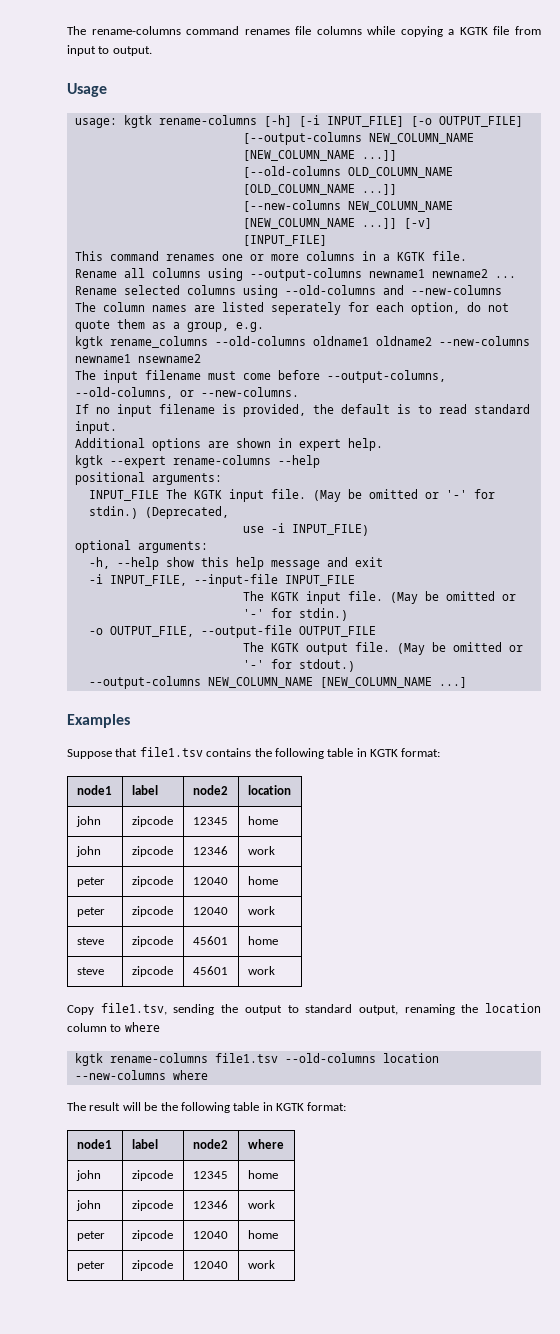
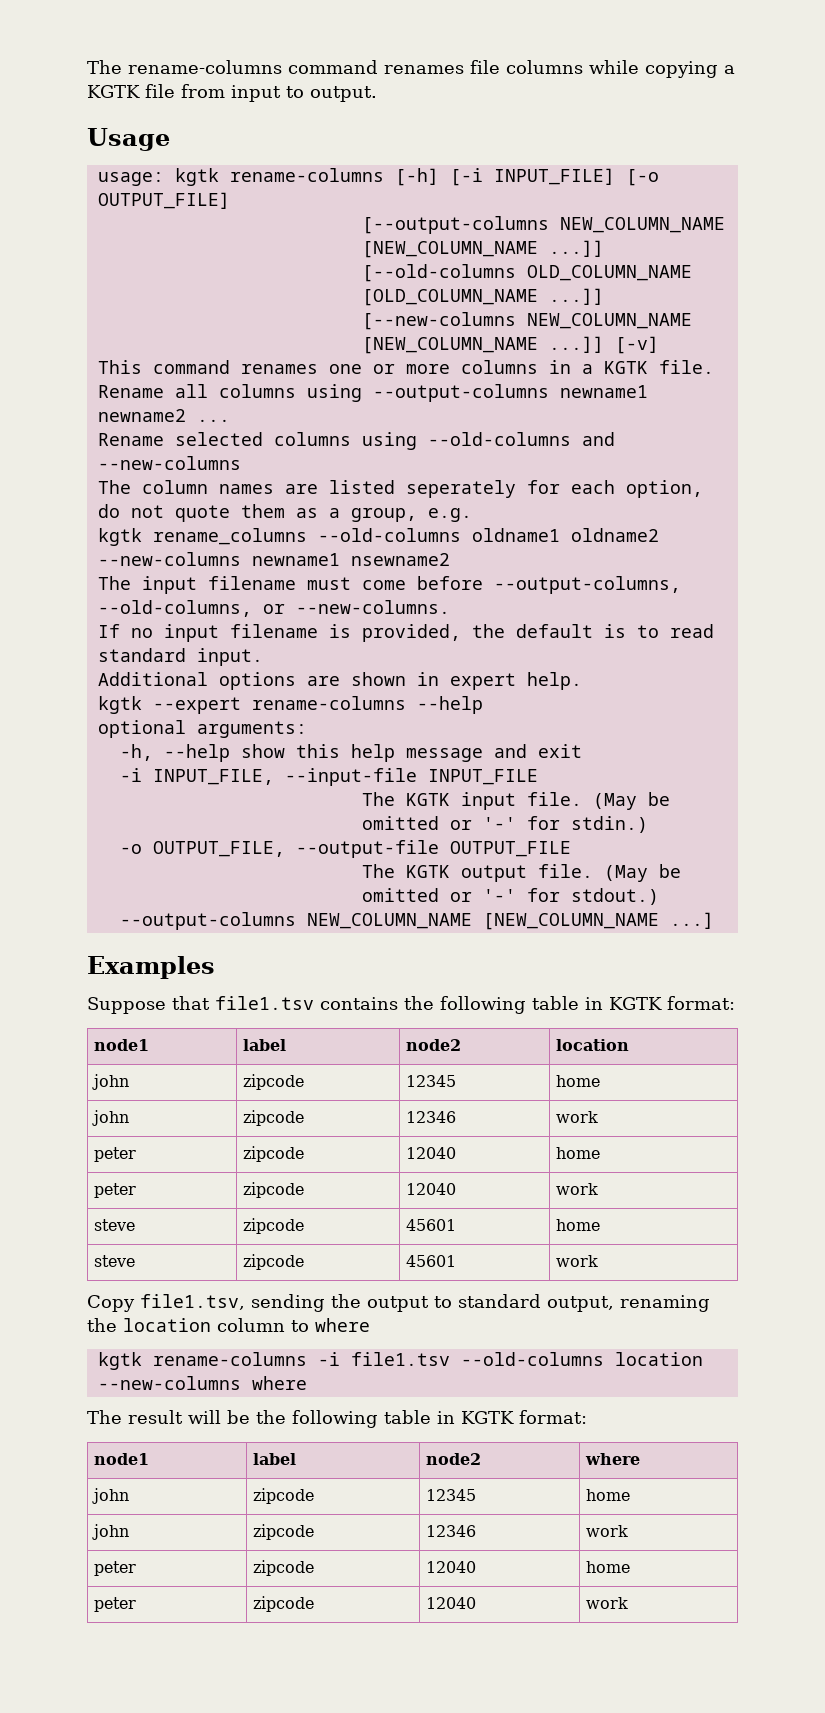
[242,235,327,246] // [INPUT_FILE] -> (659, 345) none
[74,472,222,485] [88,489,495,502] [88,506,229,519] [242,523,369,536] // positional arguments: // INPUT_FILE The KGTK input file. (May be omitted or '-' for stdin.) (Deprecated, // use -i INPUT_FILE) -> (483, 705) none
(208, 1058) none -> [317,1352,340,1366] -i

